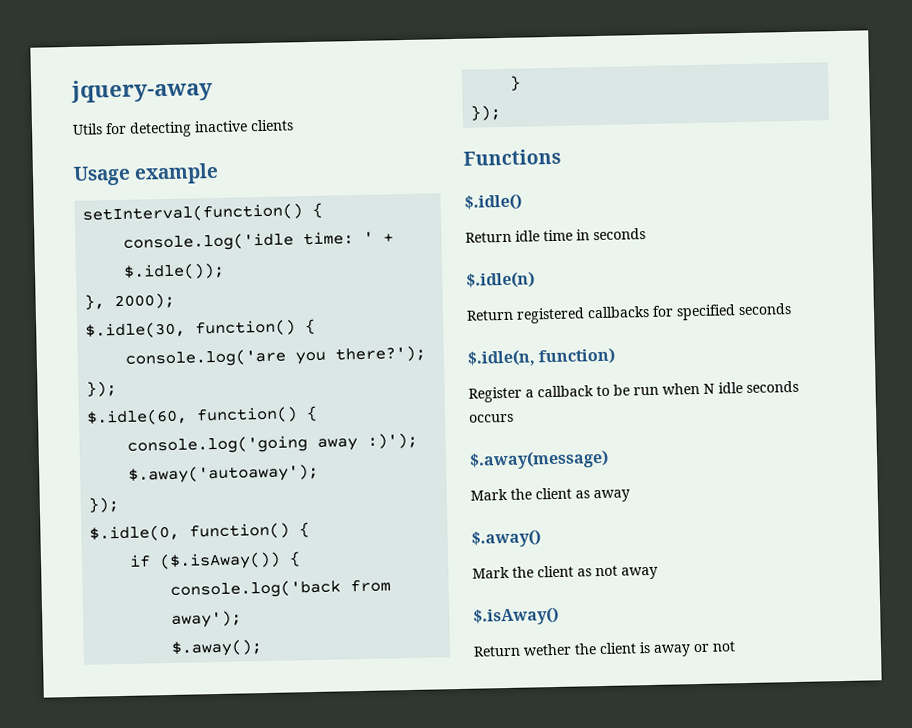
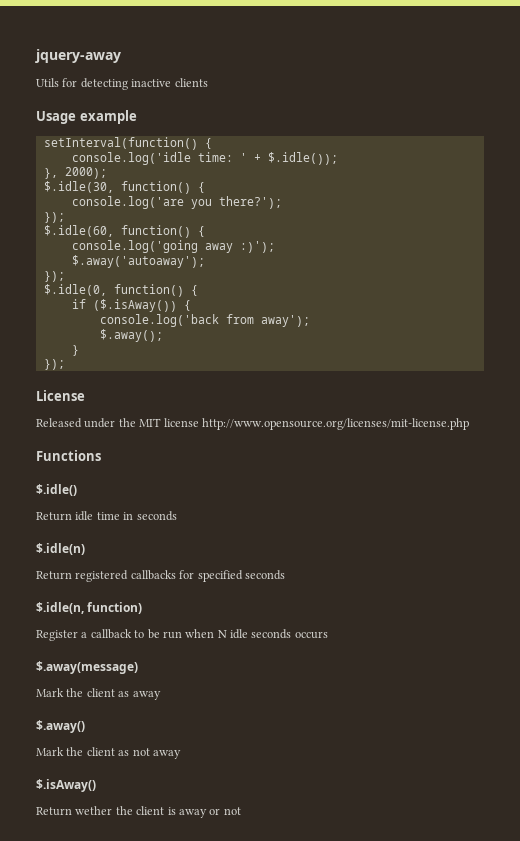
(502, 112) none -> [36,390,85,401] [36,418,469,430] // License // Released under the MIT license http://www.opensource.org/licenses/mit-license.php

